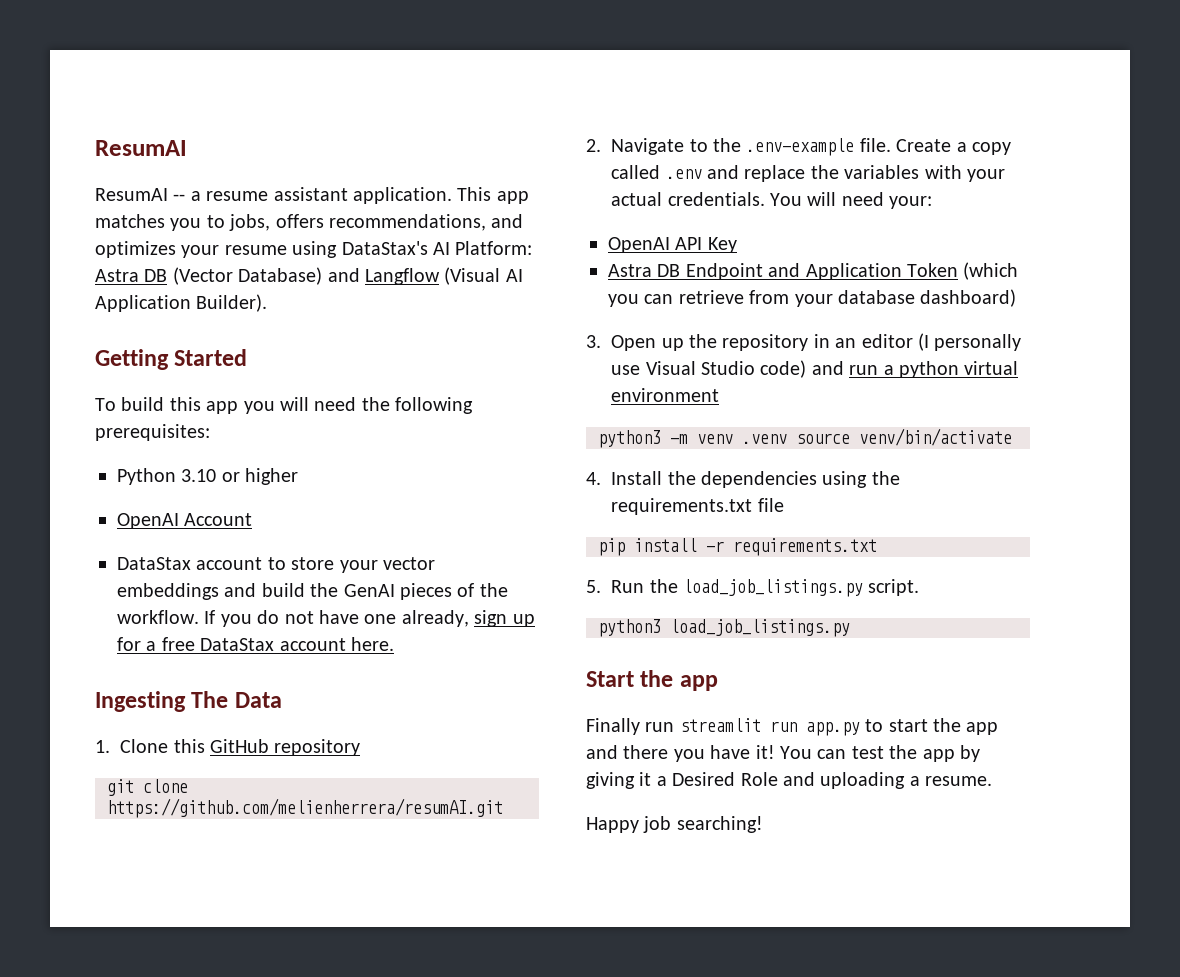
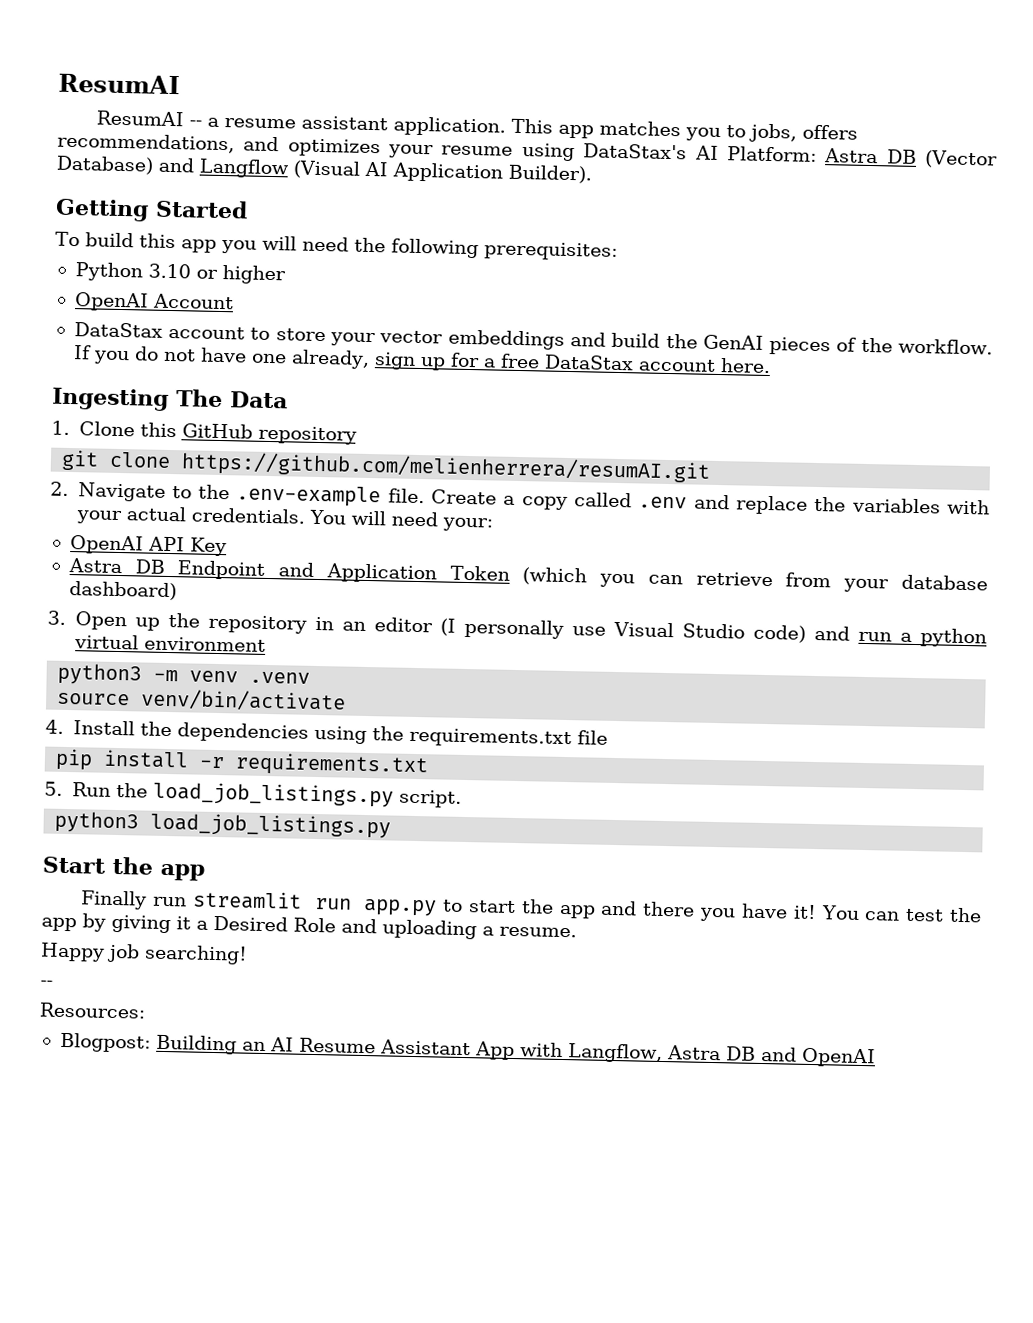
(787, 439) none -> (311, 677) //
(763, 824) none -> [40,980,53,987] [39,1002,146,1019] [59,1032,876,1068] // -- // Resources: // Blogpost: Building an AI Resume Assistant App with Langflow, Astra DB and OpenAI

